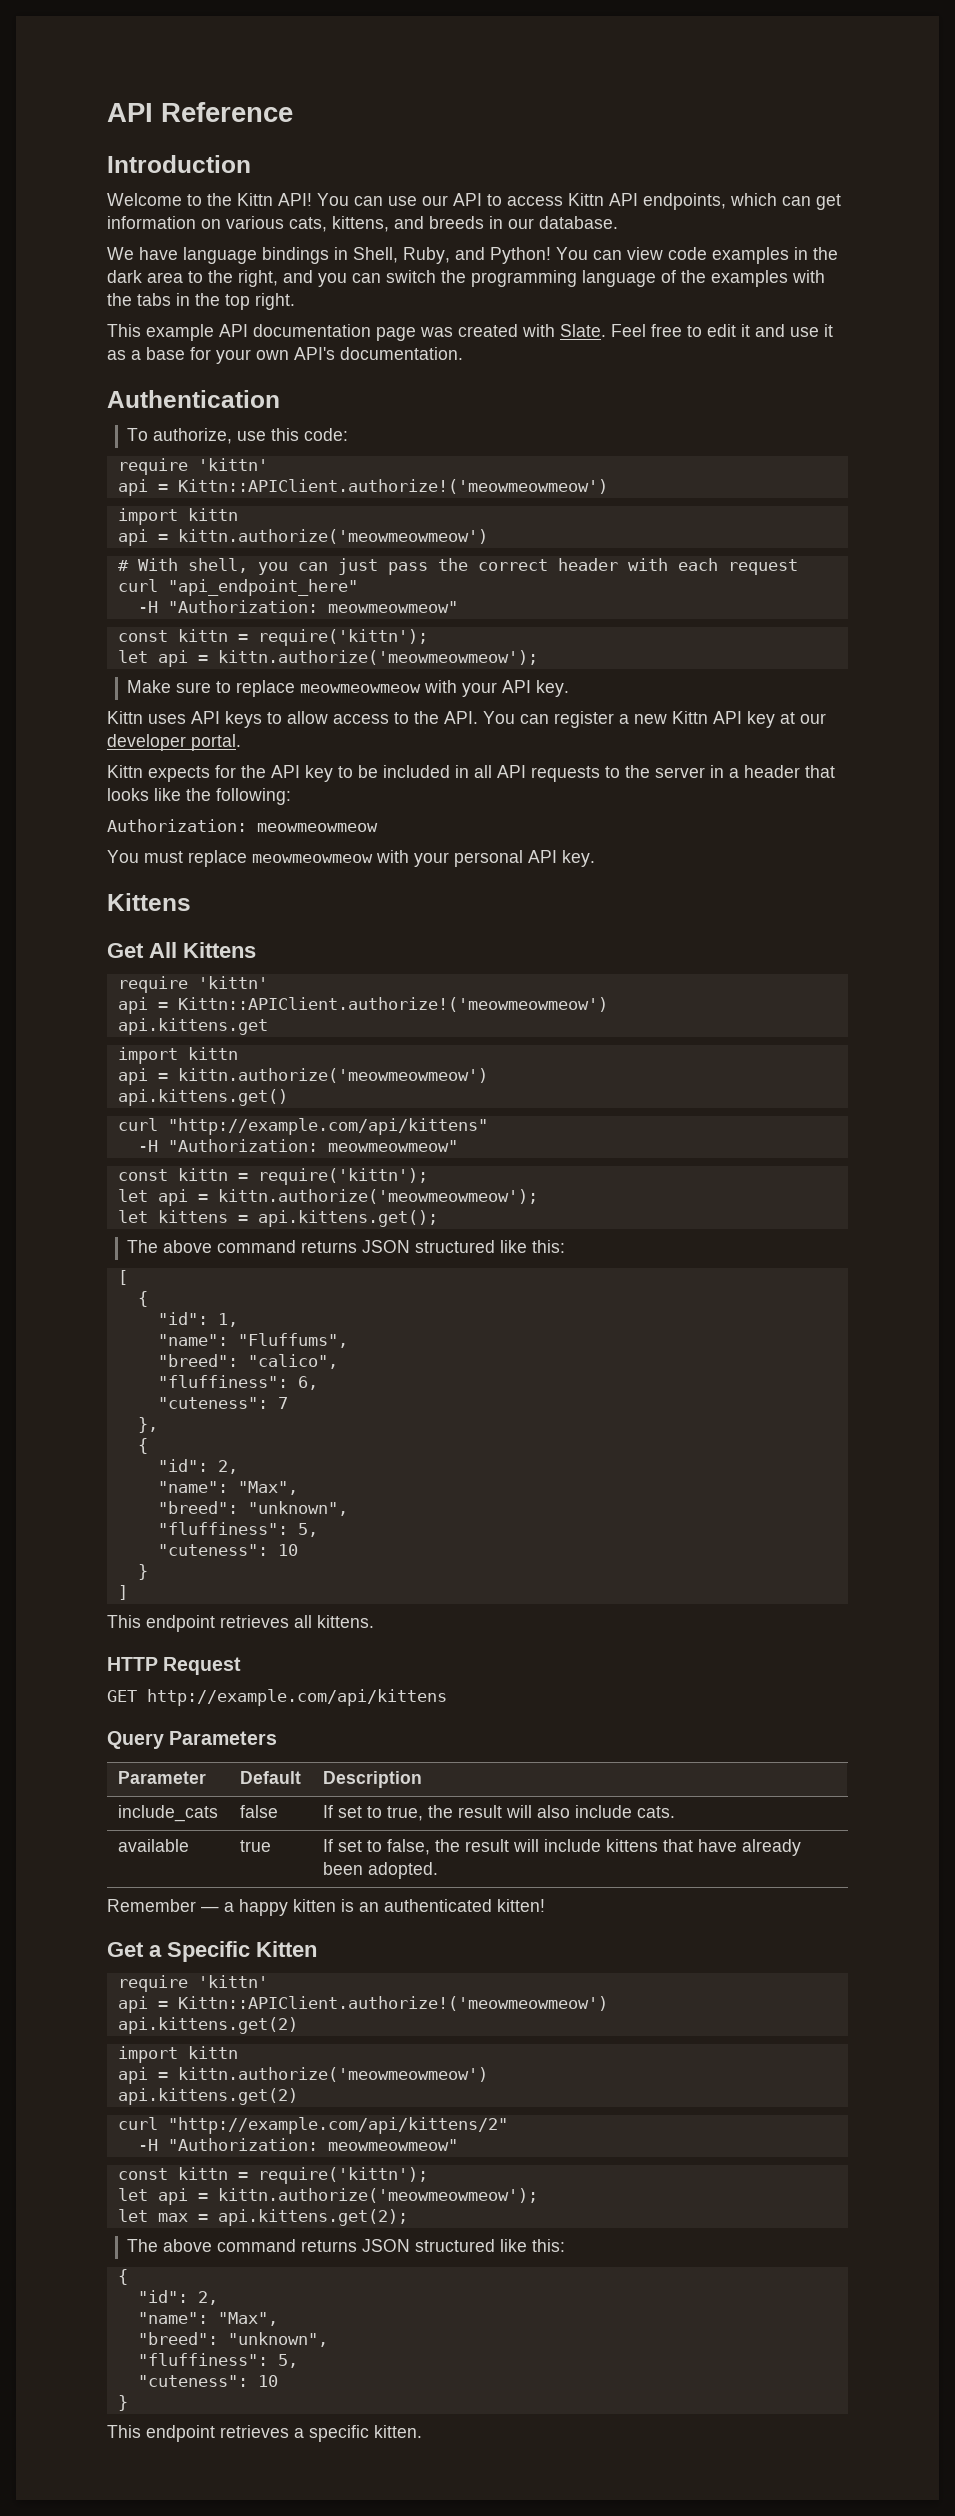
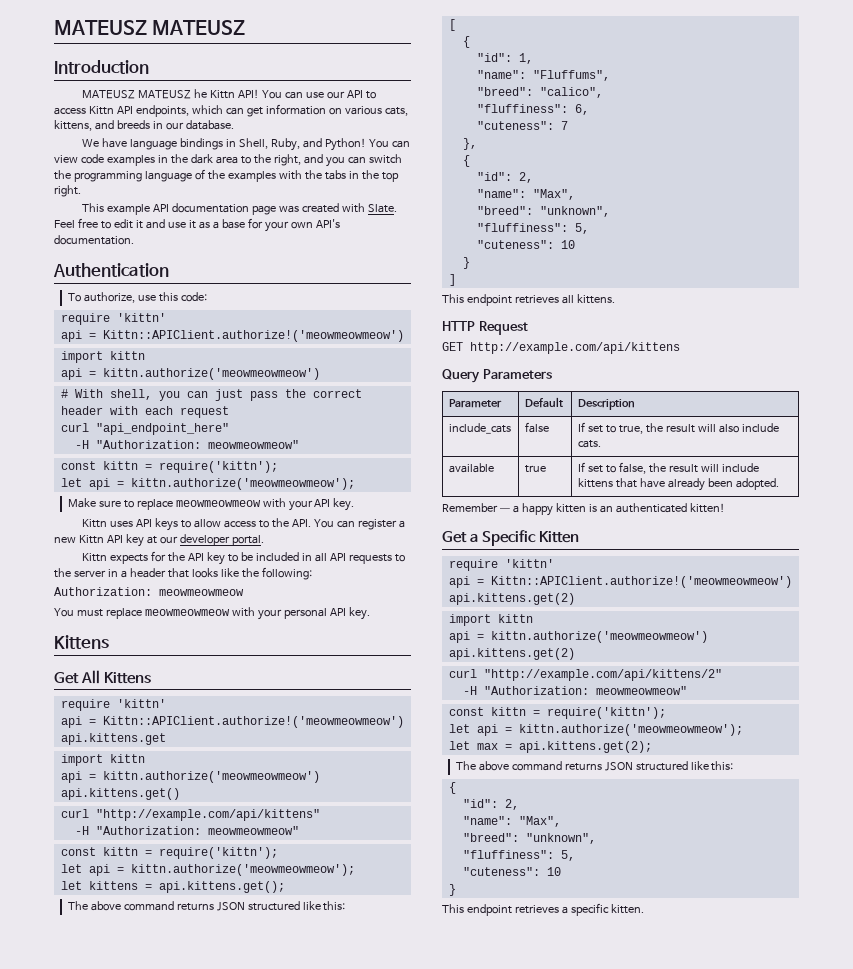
[107,102,293,122] API Reference -> [54,20,246,35] MATEUSZ MATEUSZ
[107,193,232,206] Welcome to the -> [82,89,208,99] MATEUSZ MATEUSZ he

